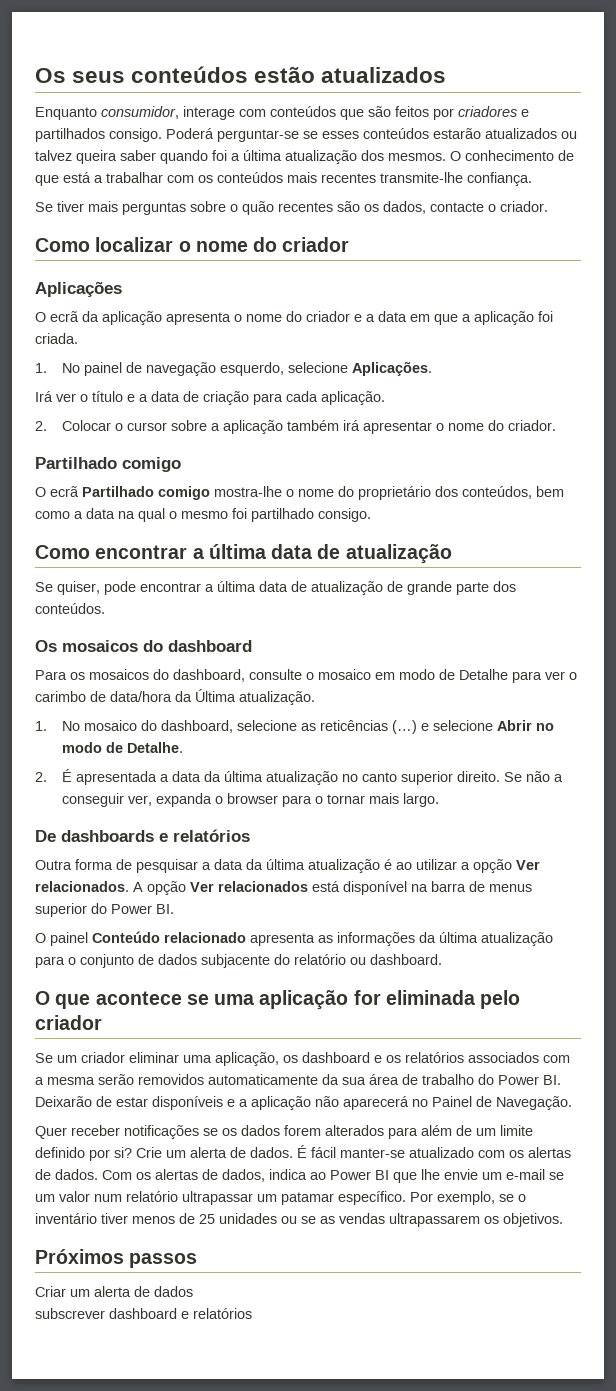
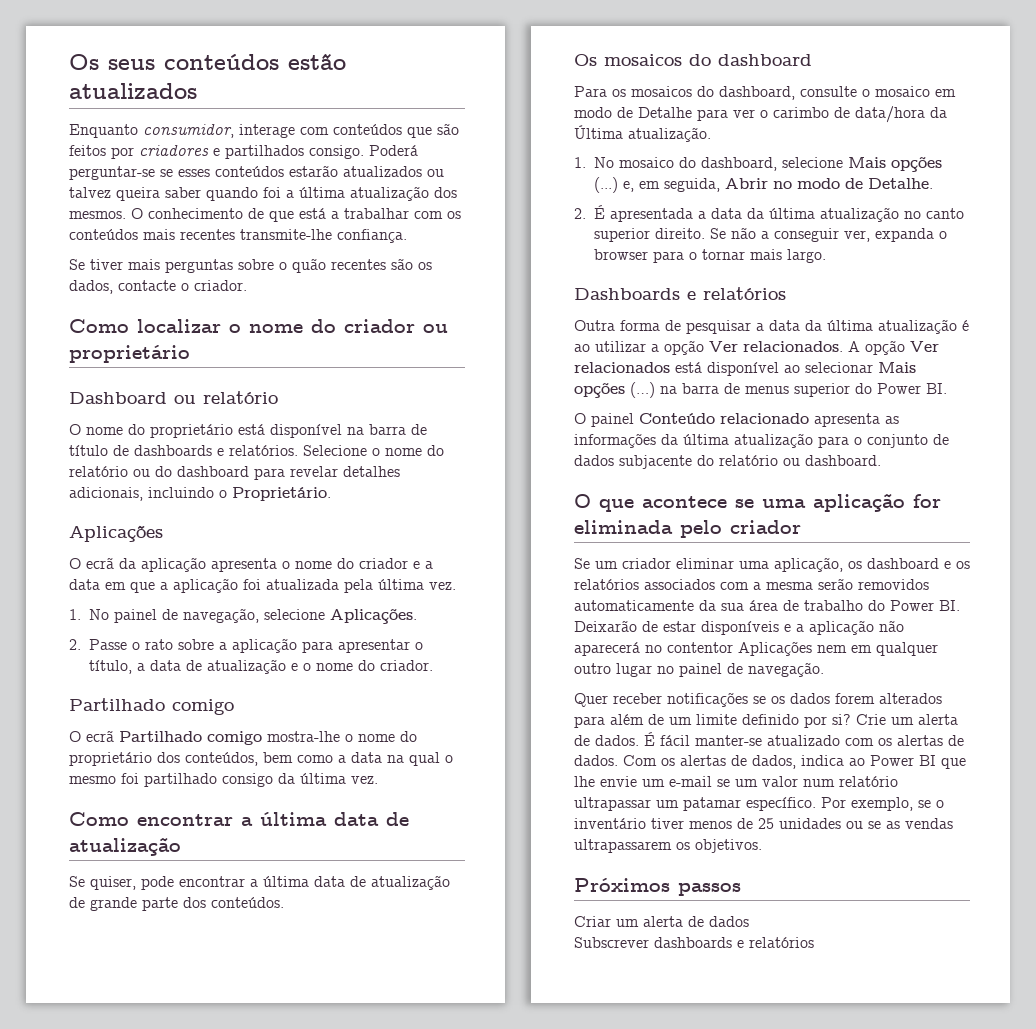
(350, 244) none -> [423,324,448,333] [69,345,190,363] [69,391,278,404] [69,424,427,438] [69,445,444,456] [69,466,400,480] [69,487,331,501] ou proprietário // Dashboard ou relatório // O nome do proprietário está disponível na barra de título de dashboards e relatórios. Selecione o nome do relatório ou do dashboard para revelar detalhes adicionais, incluindo o Proprietário.
[35,333,78,344] criada. -> [266,579,456,593] atualizada pela última vez.
[145,362,284,376] navegação esquerdo, -> [183,608,260,623] navegação,
[35,391,385,405] [35,420,432,434] Irá ver o título e a data de criação para cada aplicação. // 2. Colocar o cursor sobre a aplicação também irá apresentar -> [69,638,424,653] [89,659,299,674] 2. Passe o rato sobre a aplicação para apresentar o título, a data de atualização e
[318,508,371,522] consigo. -> [222,773,378,787] consigo da última vez.
[300,720,493,734] as reticências (…) e selecione -> [848,156,943,172] [594,177,721,193] Mais opções (...) e, em seguida,
[35,830,154,842] De dashboards -> [574,288,680,300] Dashboards
(407, 888) none -> [784,362,916,373] [574,382,655,398] ao selecionar Mais opções (…)
[432,1096,572,1110] Painel de Navegação. -> [667,641,938,656] [574,662,824,677] contentor Aplicações nem em qualquer outro lugar no painel de navegação.
[35,1308,177,1319] subscrever dashboard -> [574,937,732,948] Subscrever dashboards

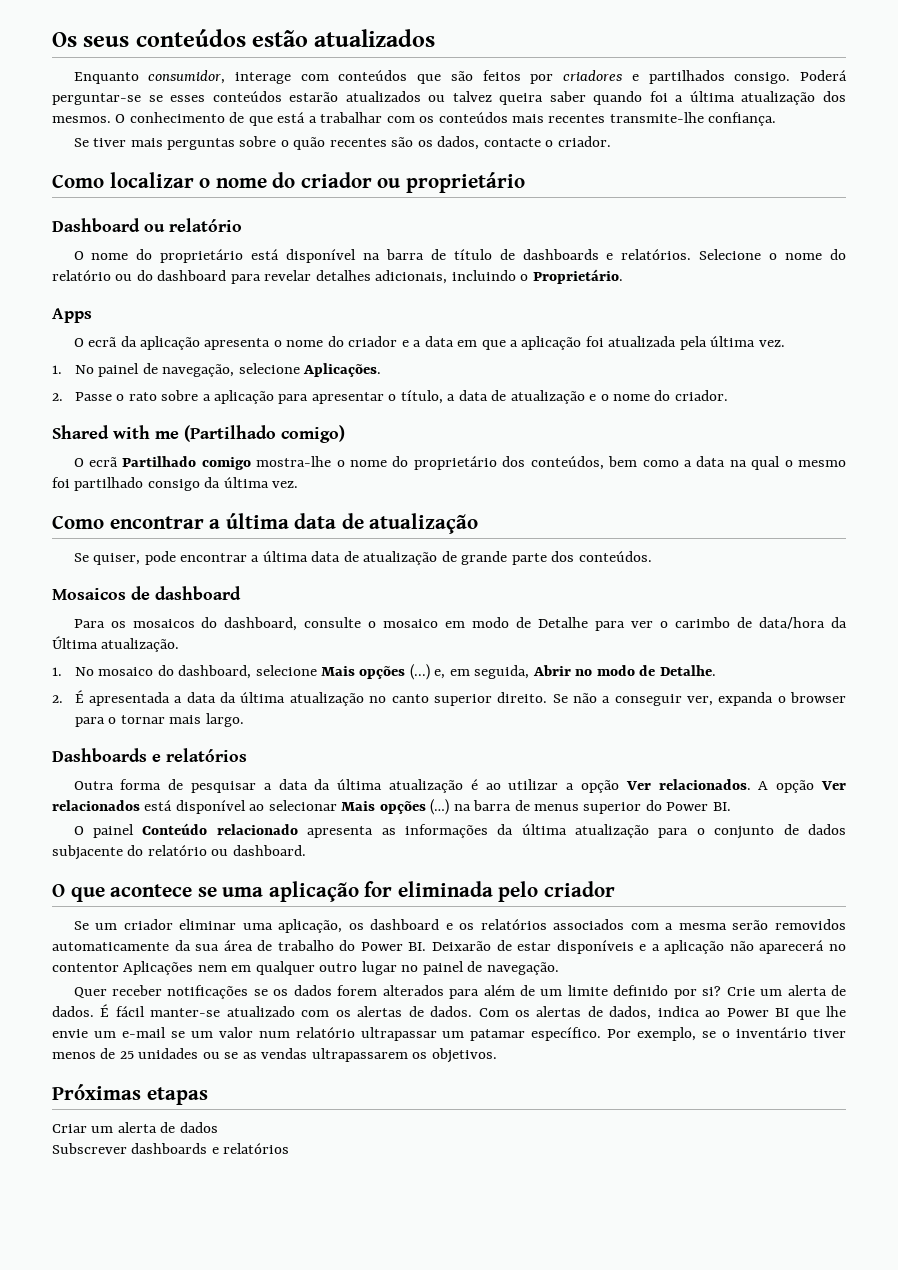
[69,525,163,542] Aplicações -> [52,308,92,323] Apps
[69,698,234,715] Partilhado comigo -> [52,425,345,443] Shared with me (Partilhado comigo)
[574,54,711,66] Os mosaicos do -> [52,586,150,600] Mosaicos de
[574,878,741,896] Próximos passos -> [52,1084,208,1105] Próximas etapas

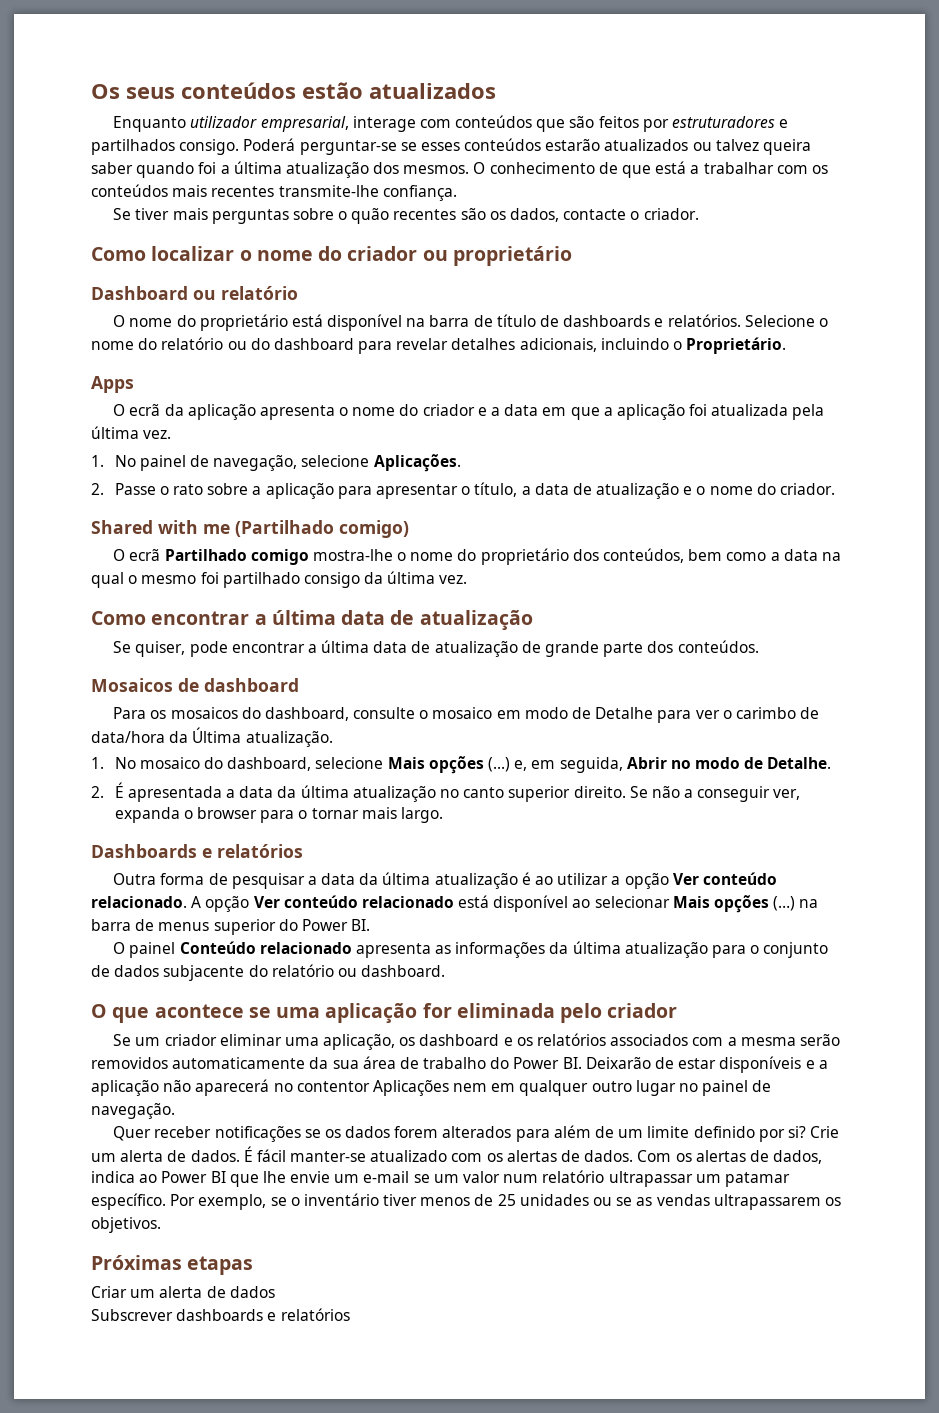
[148,70,226,84] consumidor, -> [190,116,349,132] utilizador empresarial,
[563,70,623,81] criadores -> [671,116,775,128] estruturadores
[658,779,751,790] relacionados. -> [702,872,777,885] [91,896,187,908] conteúdo relacionado.
[52,800,140,811] relacionados -> [283,895,454,908] conteúdo relacionado

